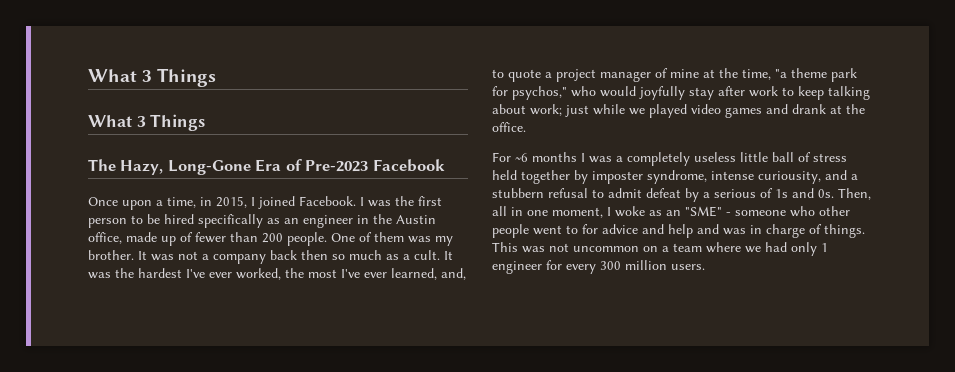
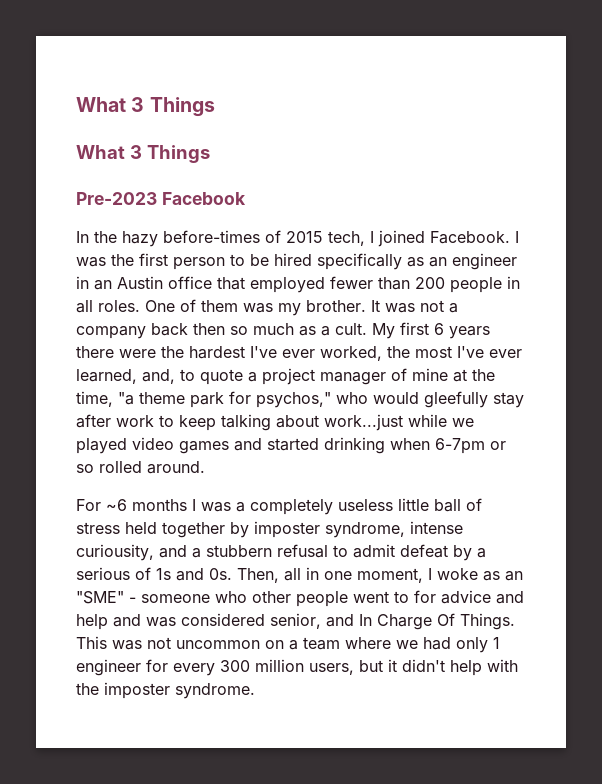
[88,159,445,175] [88,196,247,210] The Hazy, Long-Gone Era of Pre-2023 Facebook // Once upon a time, in 2015, -> [76,192,246,205] [76,230,365,247] Pre-2023 Facebook // In the hazy before-times of 2015 tech,
[373,214,436,224] [88,232,327,246] the Austin office, made up of fewer than 200 people. -> [94,276,520,293] [76,300,140,313] an Austin office that employed fewer than 200 people in all roles.
[444,251,453,260] [88,272,111,279] It was -> [372,322,490,339] [76,346,156,358] My first 6 years there were
[639,86,685,100] joyfully -> [424,391,488,408] gleefully
[530,104,589,117] work; just -> [324,414,403,431] work...just
[792,104,865,114] [492,122,526,132] drank at the office. -> [267,437,506,454] [76,461,205,474] started drinking when 6-7pm or so rolled around.
[750,224,865,238] in charge of things. -> [181,613,515,630] considered senior, and In Charge Of Things.
[671,264,705,270] users. -> [309,659,518,676] [76,682,255,699] users, but it didn't help with the imposter syndrome.

